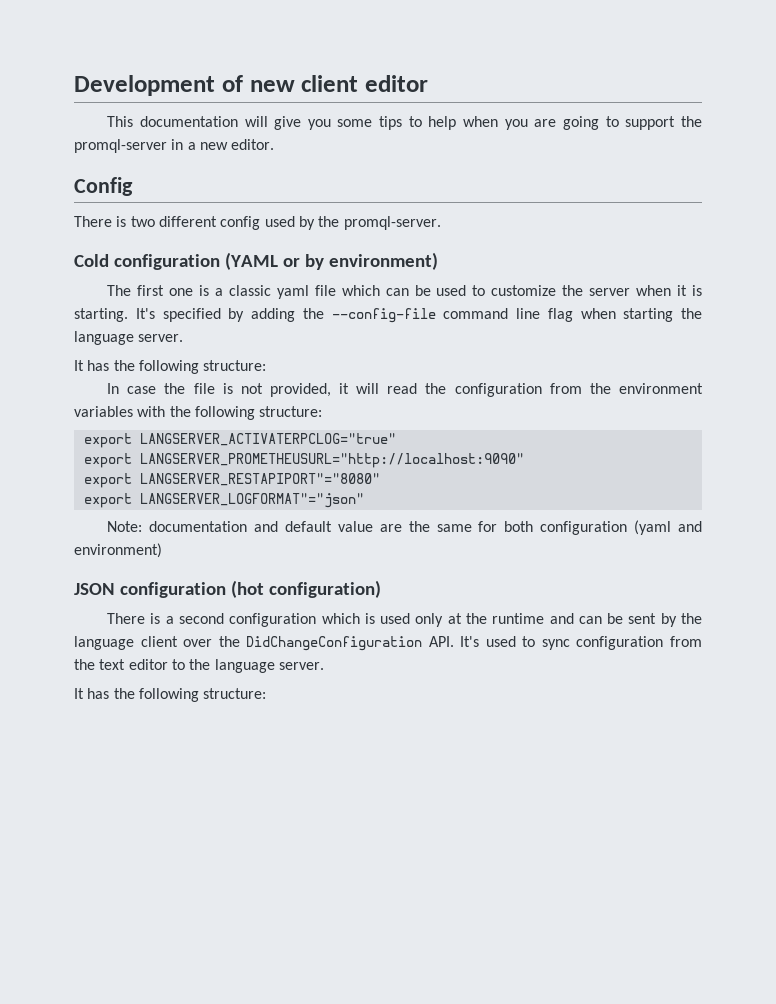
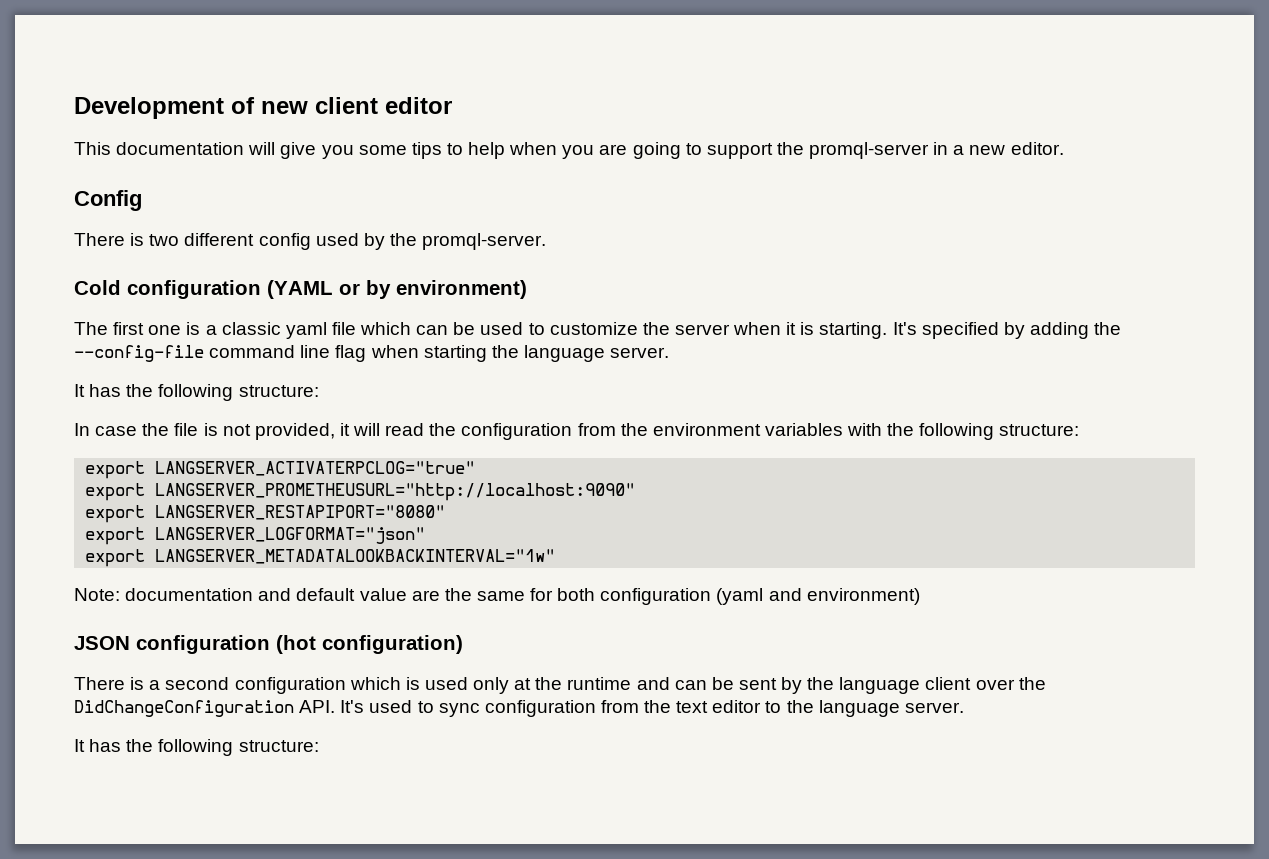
[139,473,380,486] [83,493,364,508] LANGSERVER_RESTAPIPORT"="8080" // export LANGSERVER_LOGFORMAT"="json" -> [155,505,446,520] [85,527,426,545] [85,549,556,567] LANGSERVER_RESTAPIPORT="8080" // export LANGSERVER_LOGFORMAT="json" // export LANGSERVER_METADATALOOKBACKINTERVAL="1w"

